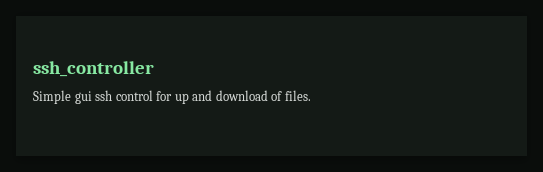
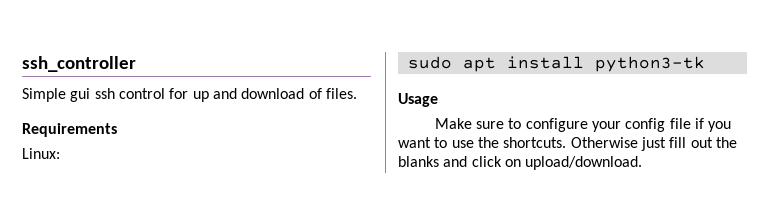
(311, 95) none -> [22,123,117,137] [22,148,60,159] [407,56,705,72] [398,93,438,107] [434,118,732,132] [398,137,737,151] [398,156,643,170] // Requirements // Linux: // sudo apt install python3-tk // Usage // Make sure to configure your config file if you want to use the shortcuts. Otherwise just fill out the blanks and click on upload/download.

